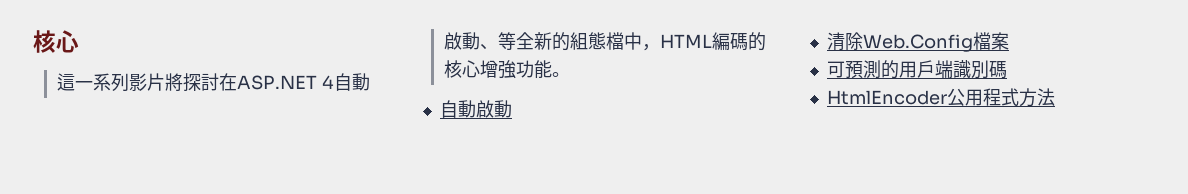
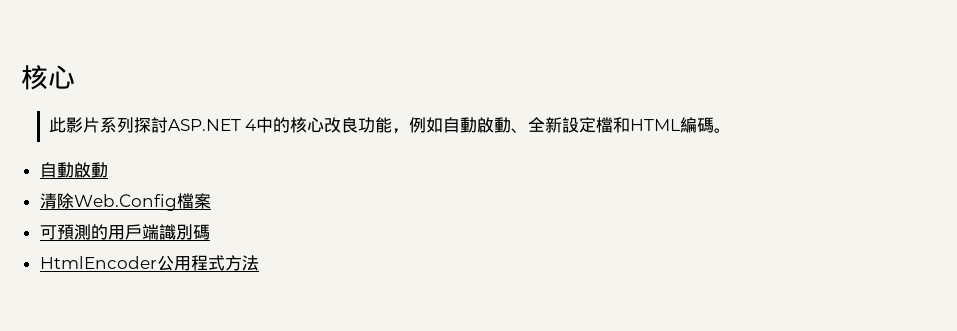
[56,73,370,92] [443,32,766,51] [443,60,552,79] 這一系列影片將探討在ASP.NET 4自動啟動、等全新的組態檔中，HTML編碼的核心增強功能 -> [48,117,715,134] 此影片系列探討ASP.NET 4中的核心改良功能，例如自動啟動、全新設定檔和HTML編碼

